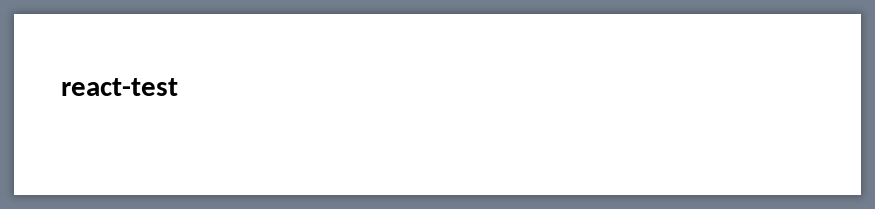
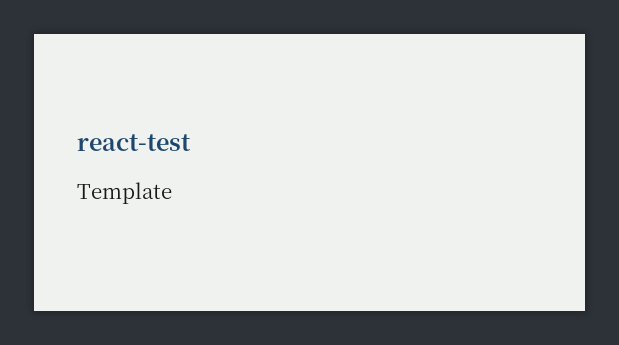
(178, 87) none -> [77,182,172,204] // Template

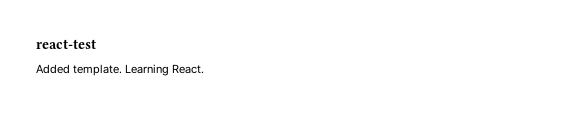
[77,182,172,204] Template -> [36,64,205,76] Added template. Learning React.

